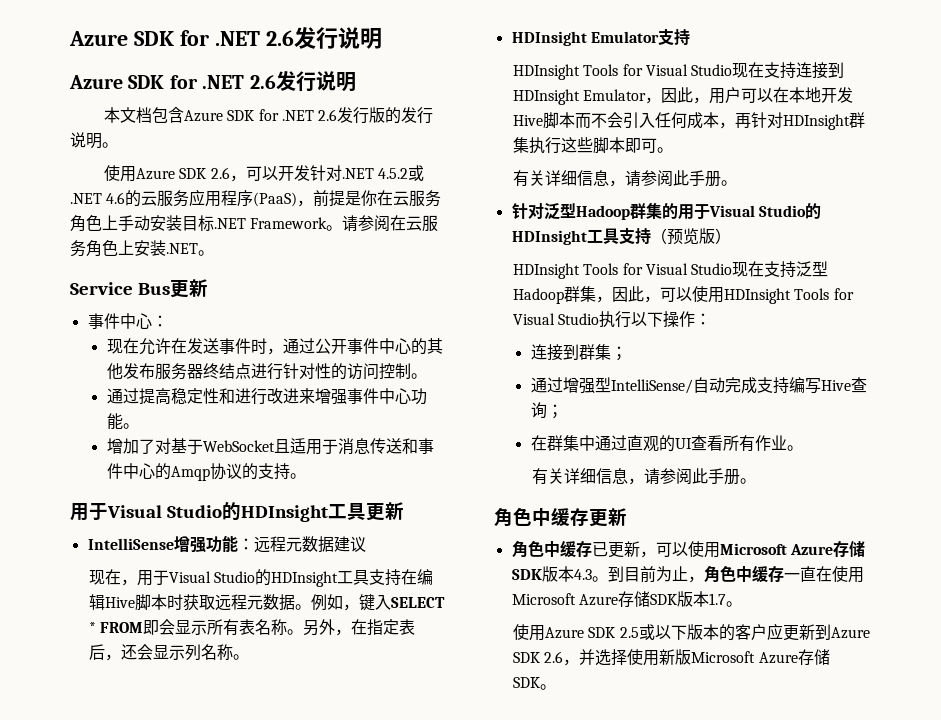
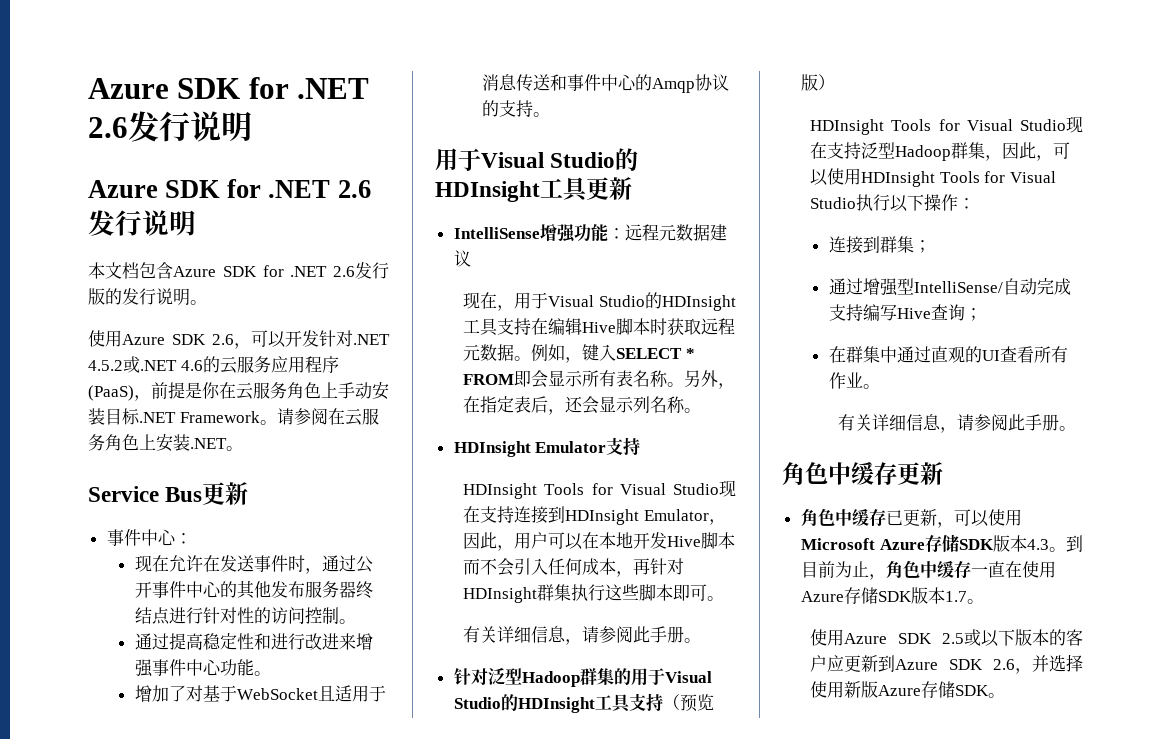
[511,593,576,605] Microsoft -> (1056, 569) none
[691,651,756,663] Microsoft -> (879, 689) none

